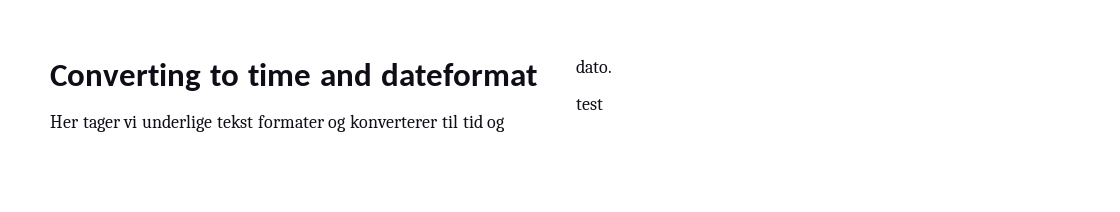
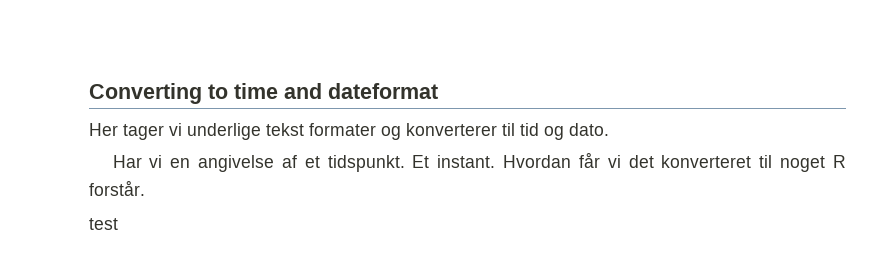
(612, 66) none -> [112,152,846,172] [89,180,145,196] // Har vi en angivelse af et tidspunkt. Et instant. Hvordan får vi det konverteret til noget R forstår.

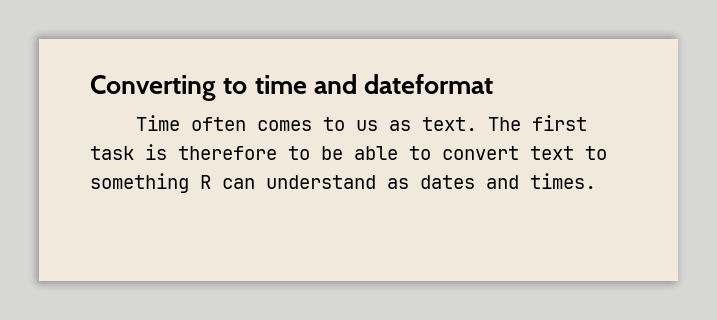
[89,123,609,140] [112,152,846,172] [89,180,145,196] [89,218,118,230] Her tager vi underlige tekst formater og konverterer til tid og dato. // Har vi en angivelse af et tidspunkt. Et instant. Hvordan får vi det konverteret til noget R forstår. // test -> [136,115,588,131] [90,144,607,160] [90,173,596,193] Time often comes to us as text. The first task is therefore to be able to convert text to something R can understand as dates and times.

